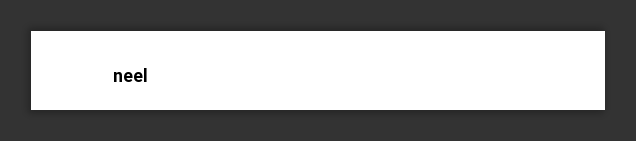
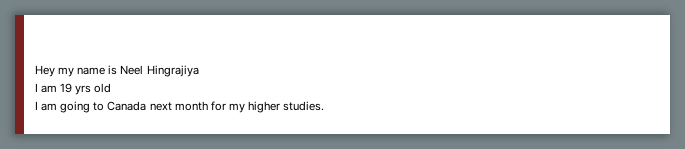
[113,68,148,82] neel -> [35,65,199,77] [35,83,112,95] [35,101,325,113] Hey my name is Neel Hingrajiya // I am 19 yrs old // I am going to Canada next month for my higher studies.

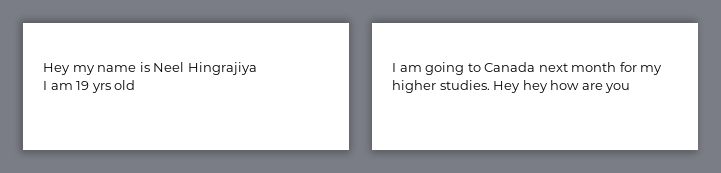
(325, 106) none -> [493,80,631,93] Hey hey how are you

